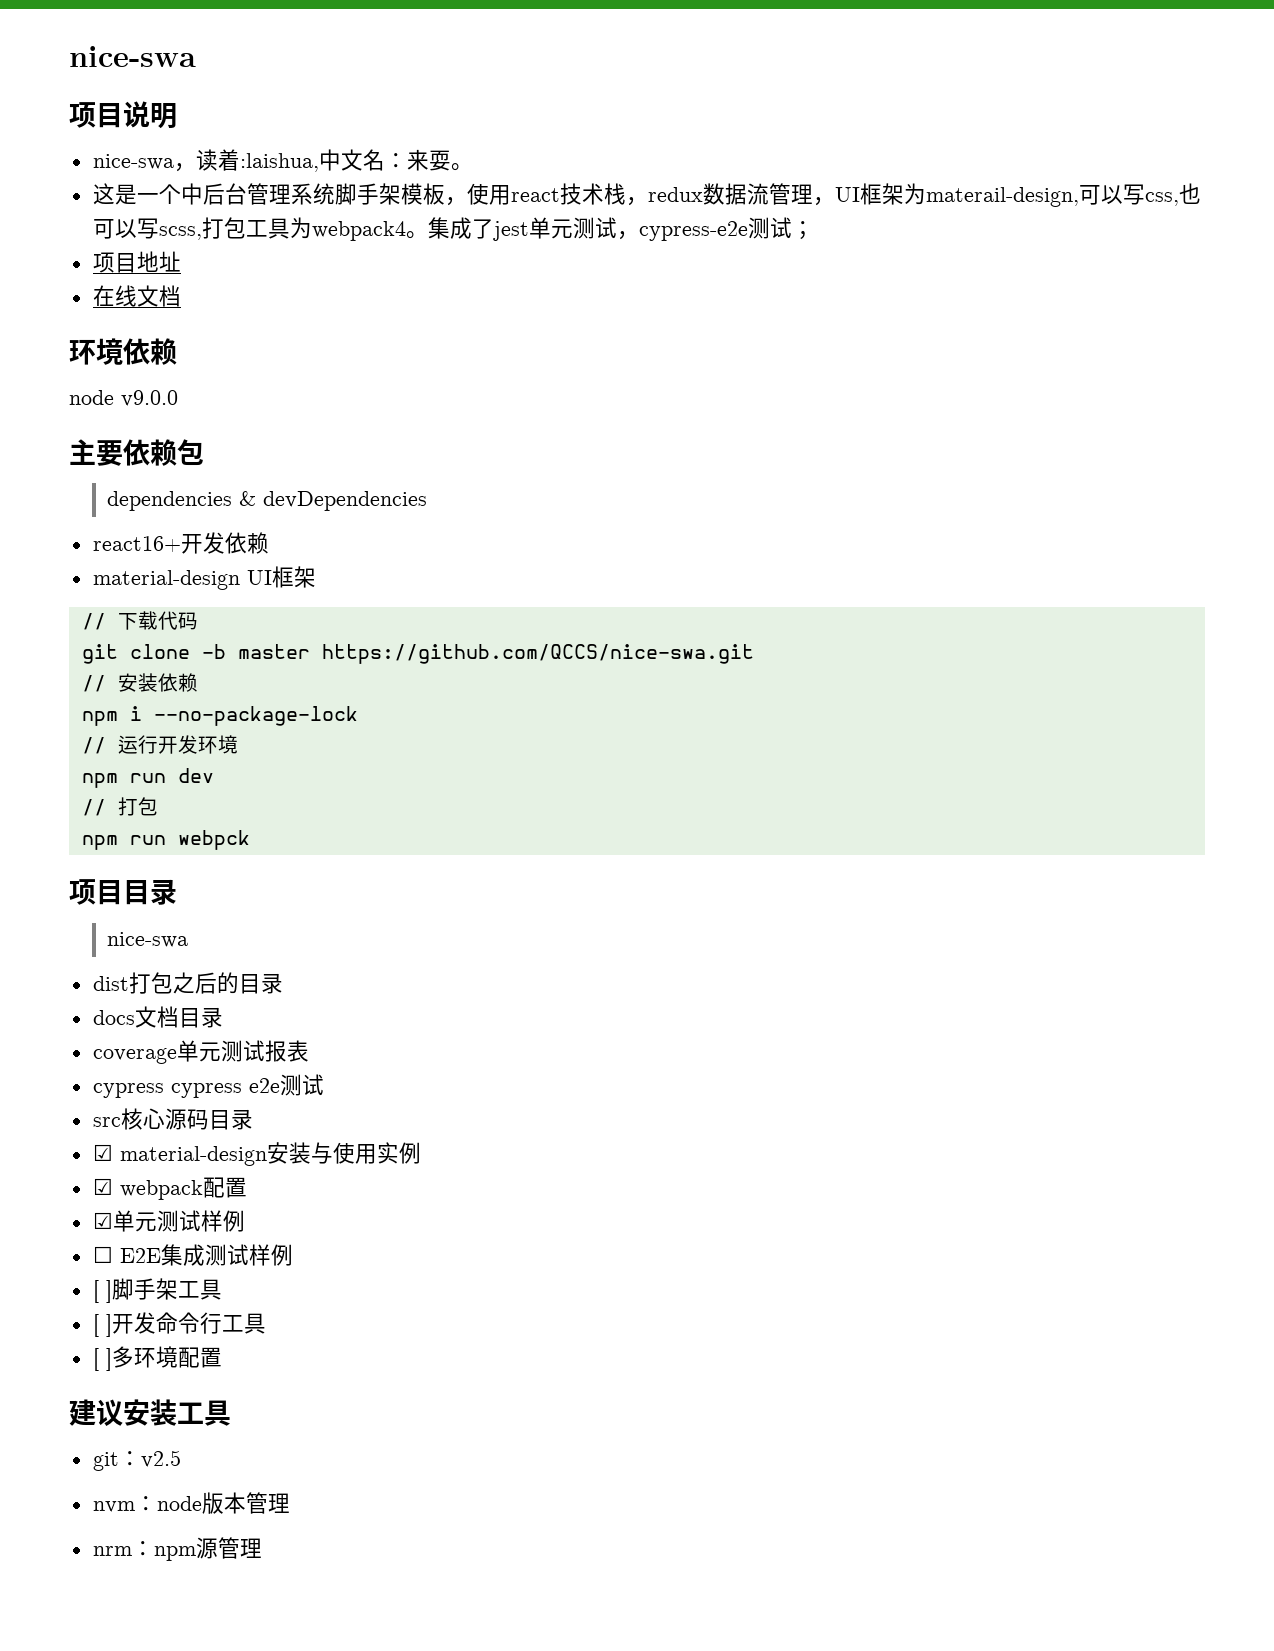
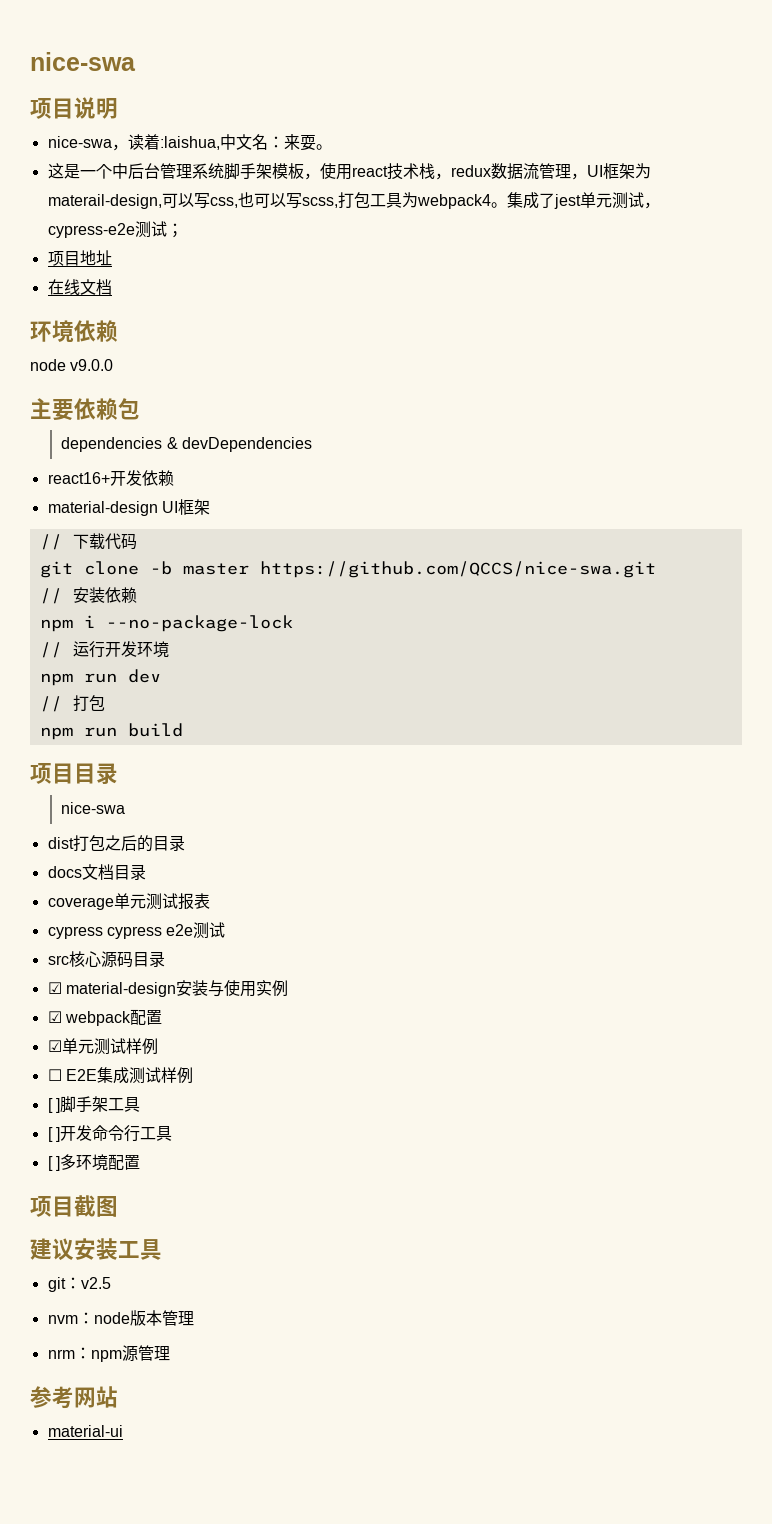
[177,830,250,850] webpck -> [127,723,183,737] build
(222, 1357) none -> [30,1195,118,1217] // 项目截图
(262, 1548) none -> [30,1386,118,1409] [47,1425,123,1437] // 参考网站 // material-ui

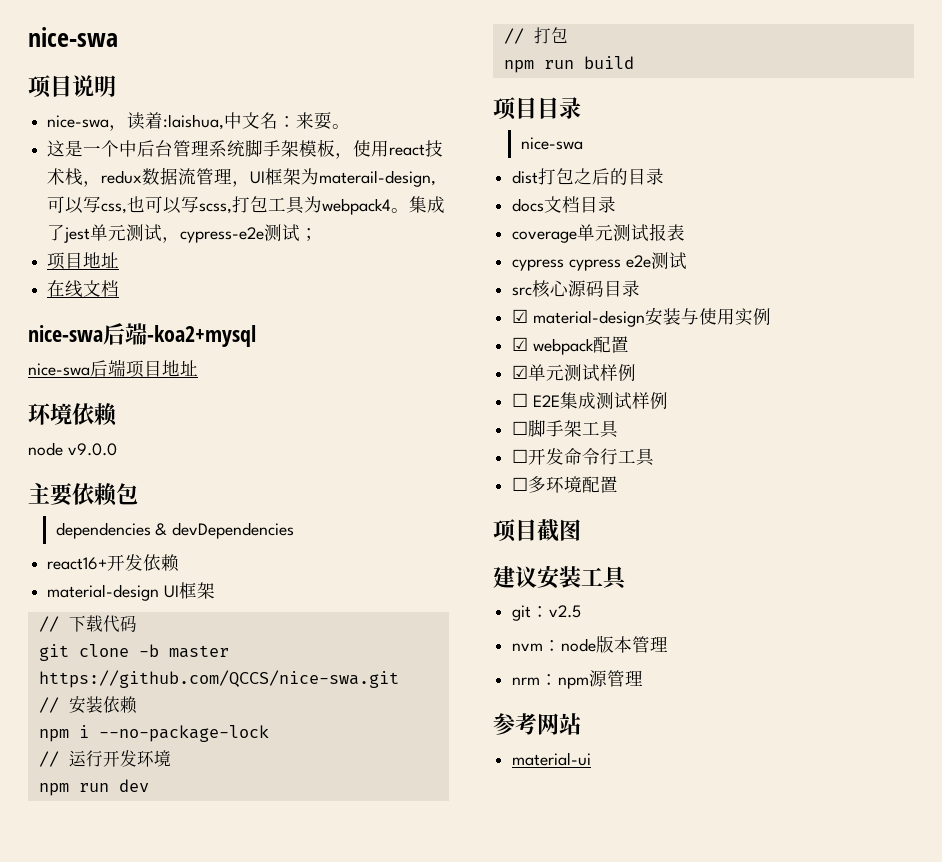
(112, 287) none -> [28,323,256,347] [28,359,198,378] // nice-swa后端-koa2+mysql // nice-swa后端项目地址
[47,1098,60,1113] [ ] -> [512,421,529,435] ☐
[47,1127,60,1142] [ ] -> [512,449,529,463] ☐
[47,1156,60,1171] [ ] -> [512,477,529,491] ☐

